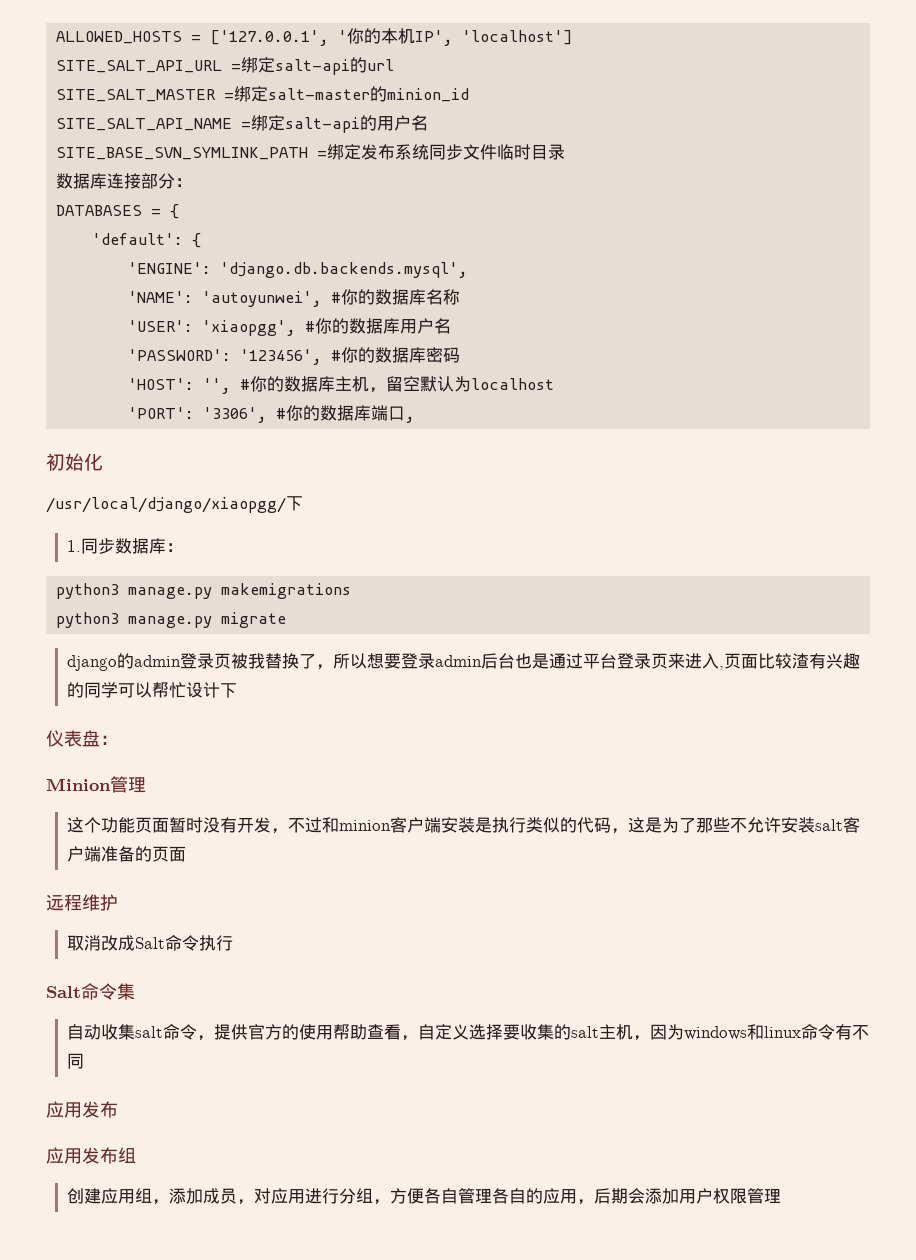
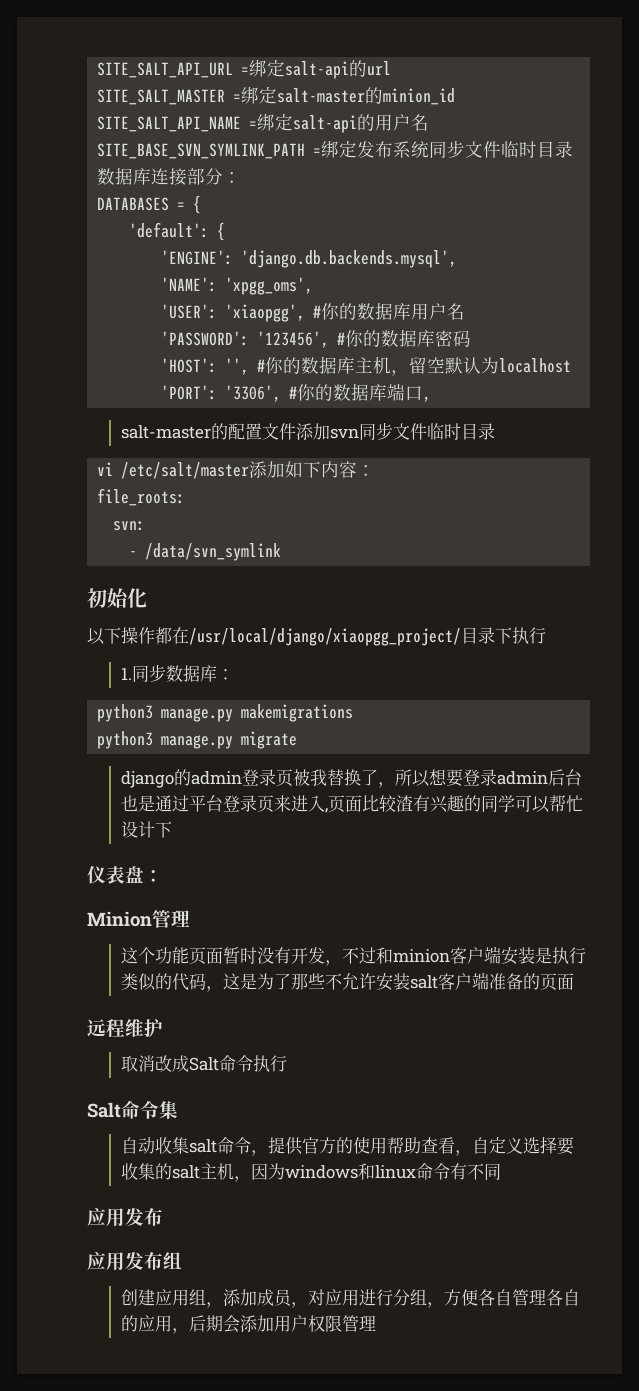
[55,28,573,46] ALLOWED_HOSTS = ['127.0.0.1', '你的本机IP', 'localhost'] // -> (97, 70) none
[201,289,460,307] 'autoyunwei', #你的数据库名称 -> [225,277,314,295] 'xpgg_oms',
(415, 419) none -> [120,422,495,440] [97,461,376,479] [97,488,186,506] [113,521,146,531] [129,543,282,561] // salt-master的配置文件添加svn同步文件临时目录 // vi /etc/salt/master添加如下内容： // file_roots: // svn: // - /data/svn_symlink
[46,496,303,513] /usr/local/django/xiaopgg/下 -> [87,627,546,646] 以下操作都在/usr/local/django/xiaopgg_project/目录下执行

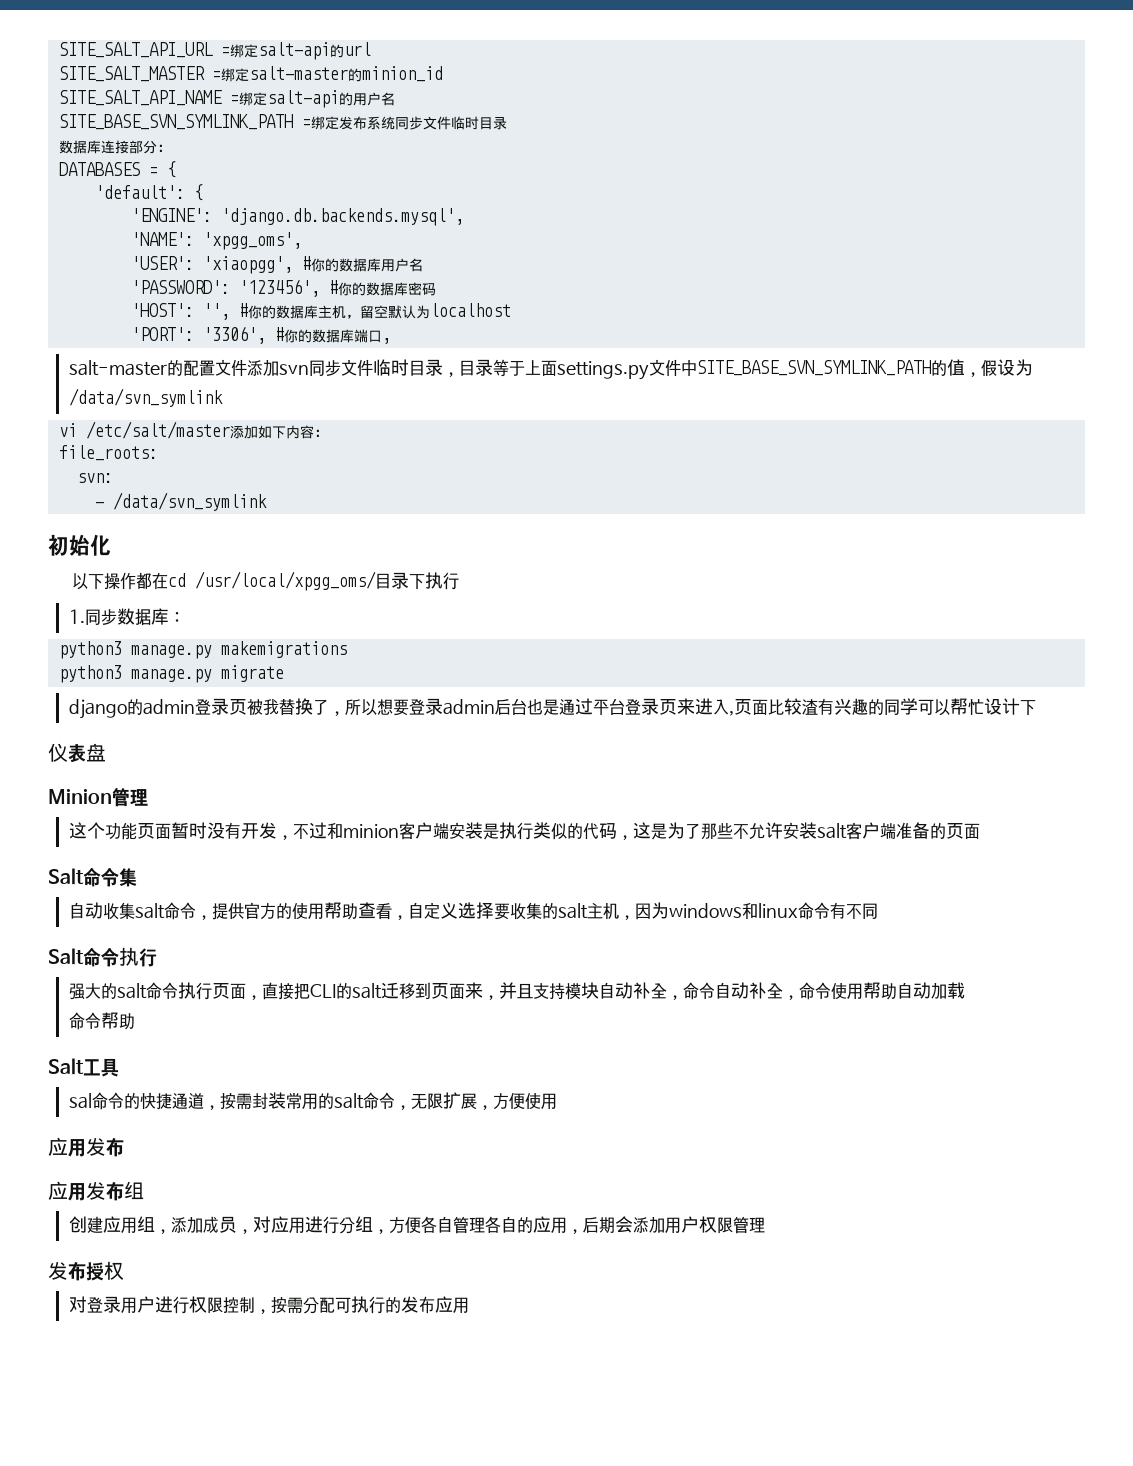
(495, 431) none -> [442,359,1033,380] [68,388,223,407] ，目录等于上面settings.py文件中SITE_BASE_SVN_SYMLINK_PATH的值，假设为/data/svn_symlink
[189,628,461,646] /usr/local/django/xiaopgg_project/ -> [167,571,376,591] cd /usr/local/xpgg_oms/
[144,870,163,882] ： -> (106, 752) none
[87,1018,163,1038] [120,1055,287,1072] // 远程维护 // 取消改成Salt命令执行 -> (980, 831) none
(501, 1171) none -> [48,947,157,967] [68,982,965,1000] [68,1012,135,1030] [48,1058,119,1077] [68,1092,557,1110] // Salt命令执行 // 强大的salt命令执行页面，直接把CLI的salt迁移到页面来，并且支持模块自动补全，命令自动补全，命令使用帮助自动加载 // 命令帮助 // Salt工具 // sal命令的快捷通道，按需封装常用的salt命令，无限扩展，方便使用
(376, 1323) none -> [48,1261,124,1281] [68,1296,469,1314] // 发布授权 // 对登录用户进行权限控制，按需分配可执行的发布应用

